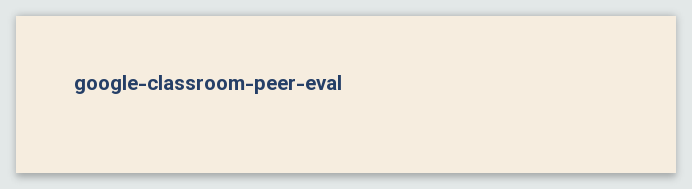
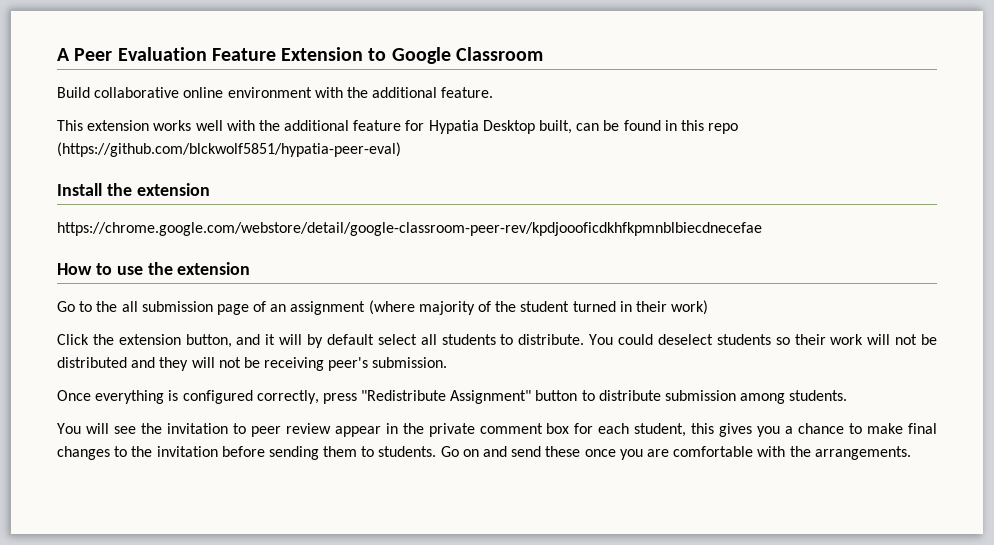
[74,75,342,94] google-classroom-peer-eval -> [57,47,543,64] [57,87,494,98] [57,120,739,134] [57,142,401,157] [57,183,210,196] [57,222,762,236] [57,262,251,275] [57,300,709,315] [57,334,937,348] [57,357,448,371] [57,390,848,404] [57,423,938,437] [57,446,911,460] A Peer Evaluation Feature Extension to Google Classroom // Build collaborative online environment with the additional feature. // This extension works well with the additional feature for Hypatia Desktop built, can be found in this repo (https://github.com/blckwolf5851/hypatia-peer-eval) // Install the extension // https://chrome.google.com/webstore/detail/google-classroom-peer-rev/kpdjoooficdkhfkpmnblbiecdnecefae // How to use the extension // Go to the all submission page of an assignment (where majority of the student turned in their work) // Click the extension button, and it will by default select all students to distribute. You could deselect students so their work will not be distributed and they will not be receiving peer's submission. // Once everything is configured correctly, press "Redistribute Assignment" button to distribute submission among students. // You will see the invitation to peer review appear in the private comment box for each student, this gives you a chance to make final changes to the invitation before sending them to students. Go on and send these once you are comfortable with the arrangements.

